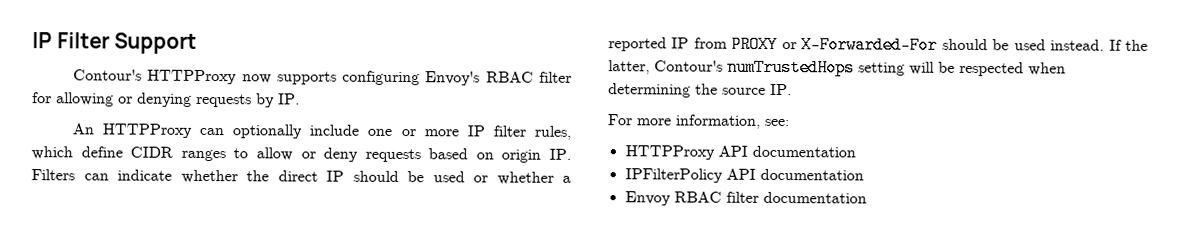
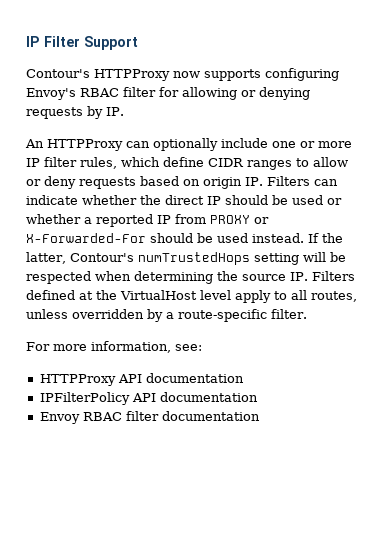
(792, 89) none -> [311,271,355,281] [26,290,357,303] [26,309,307,322] Filters defined at the VirtualHost level apply to all routes, unless overridden by a route-specific filter.

